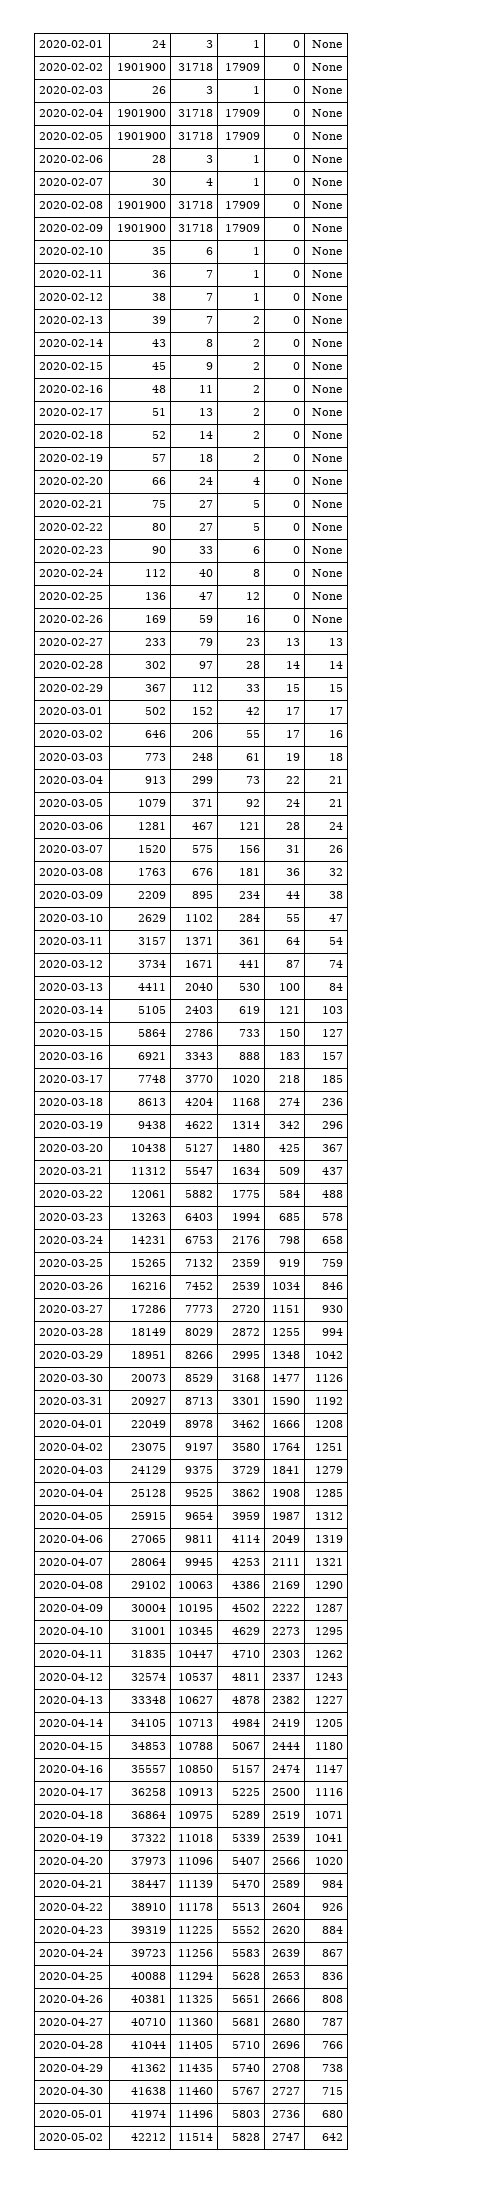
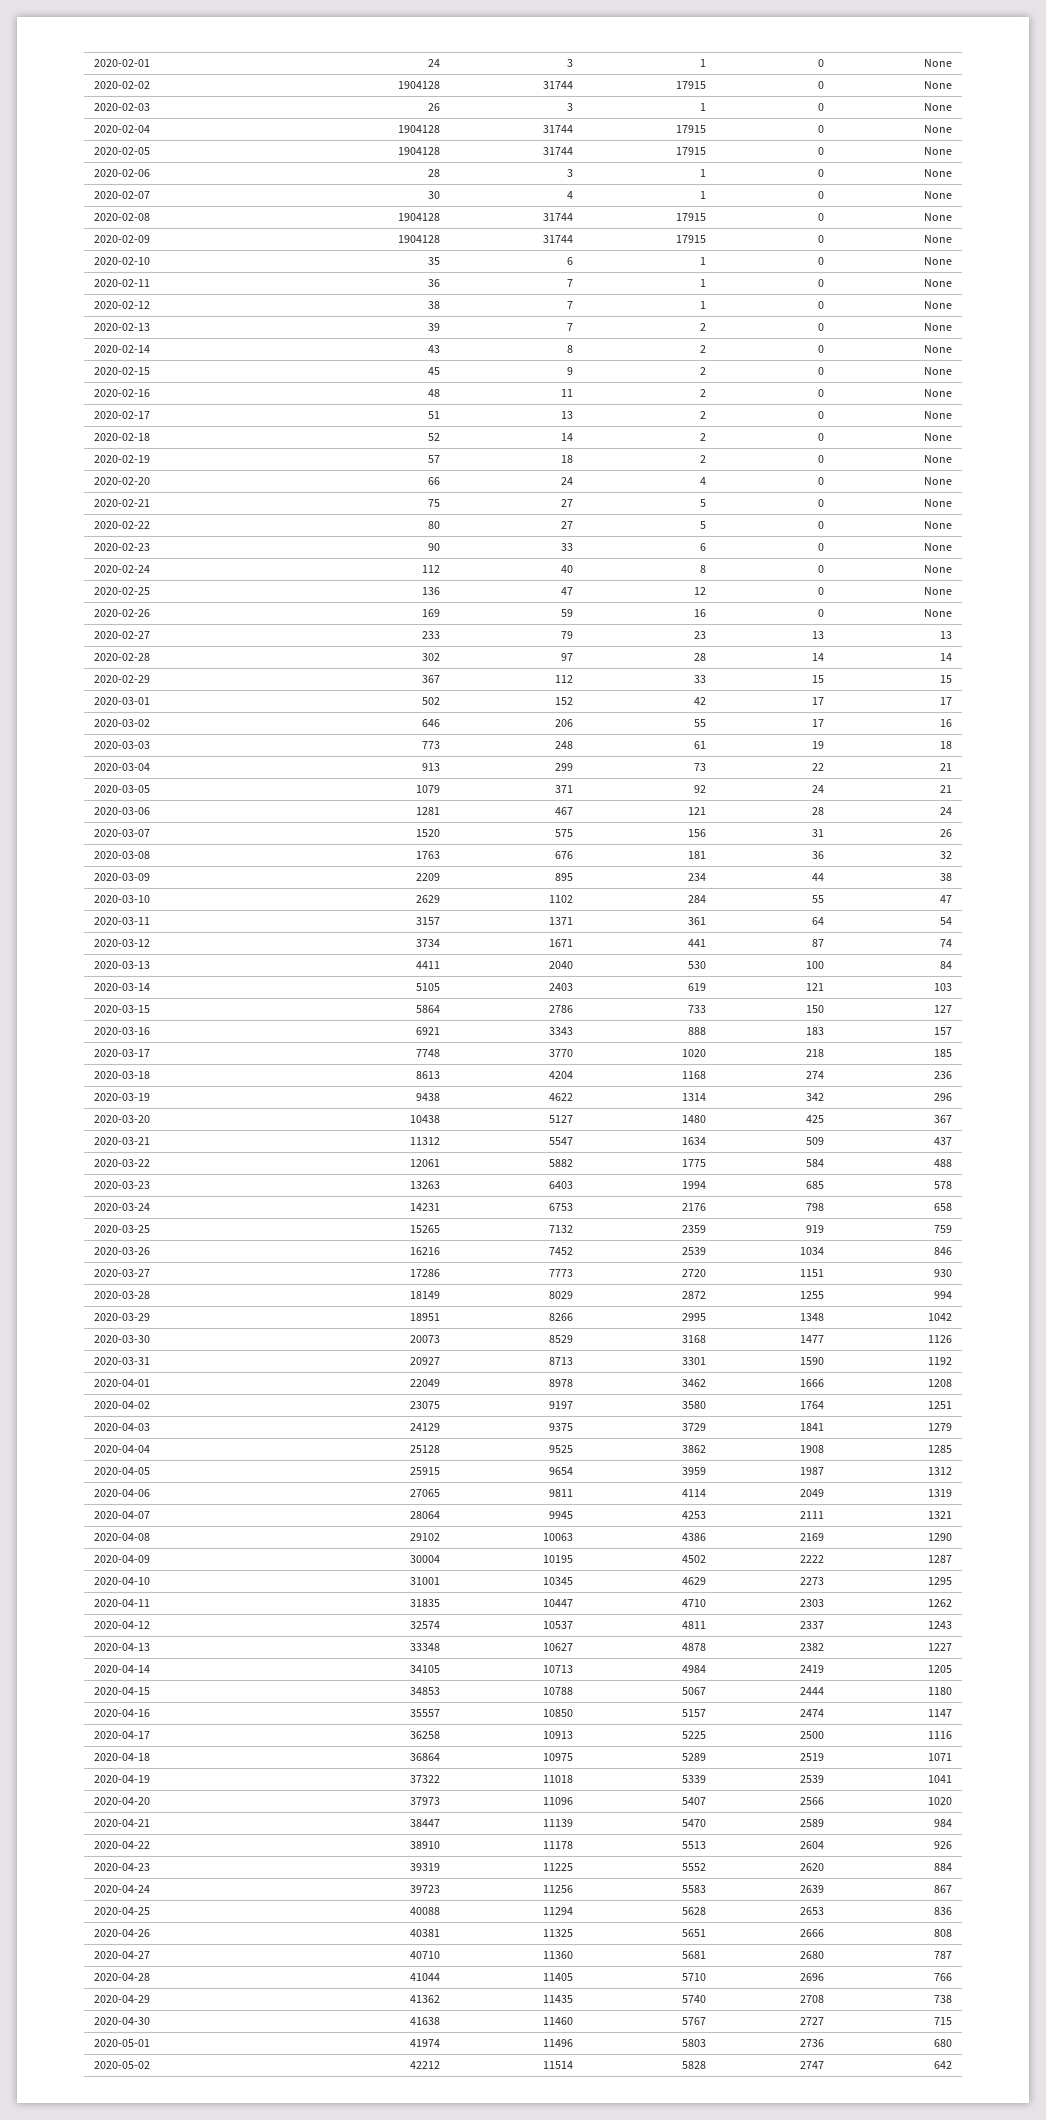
[116,63,166,71] [177,63,213,71] [224,63,260,71] 1901900 | 31718 | 17909 -> [398,81,441,89] [543,81,574,89] [676,81,707,89] 1904128 | 31744 | 17915
[116,109,166,117] [177,109,213,117] [224,109,260,117] 1901900 | 31718 | 17909 -> [398,125,441,133] [543,125,574,133] [676,125,707,133] 1904128 | 31744 | 17915
[116,132,166,140] [177,132,213,140] [224,132,260,140] 1901900 | 31718 | 17909 -> [398,147,441,155] [543,147,574,155] [676,147,707,155] 1904128 | 31744 | 17915
[116,201,166,209] [177,201,213,209] [224,201,260,209] 1901900 | 31718 | 17909 -> [398,213,441,221] [543,213,574,221] [676,213,707,221] 1904128 | 31744 | 17915
[116,224,166,232] [177,224,213,232] [224,224,260,232] 1901900 | 31718 | 17909 -> [398,235,441,243] [543,235,574,243] [676,235,707,243] 1904128 | 31744 | 17915

